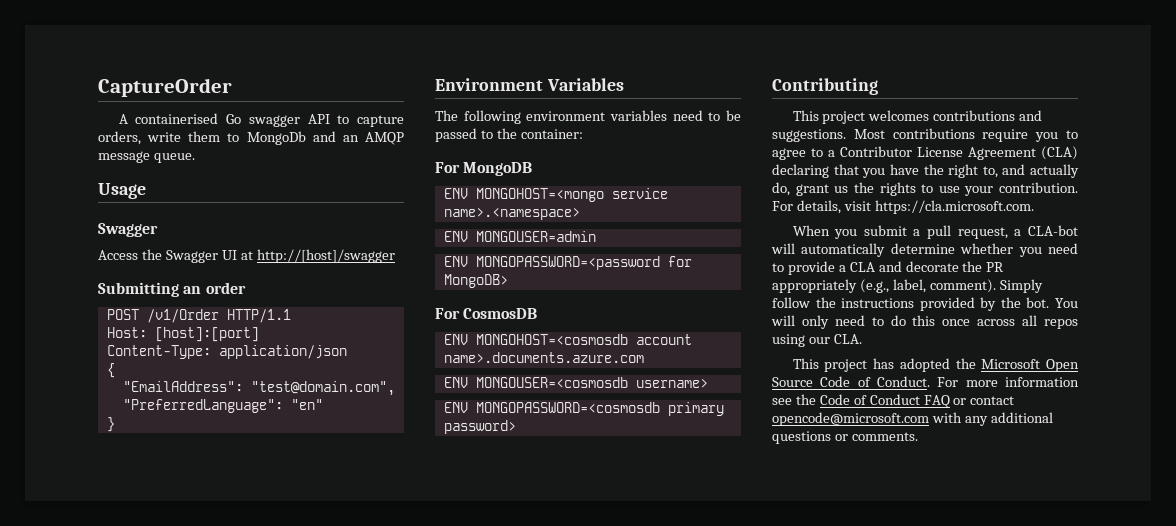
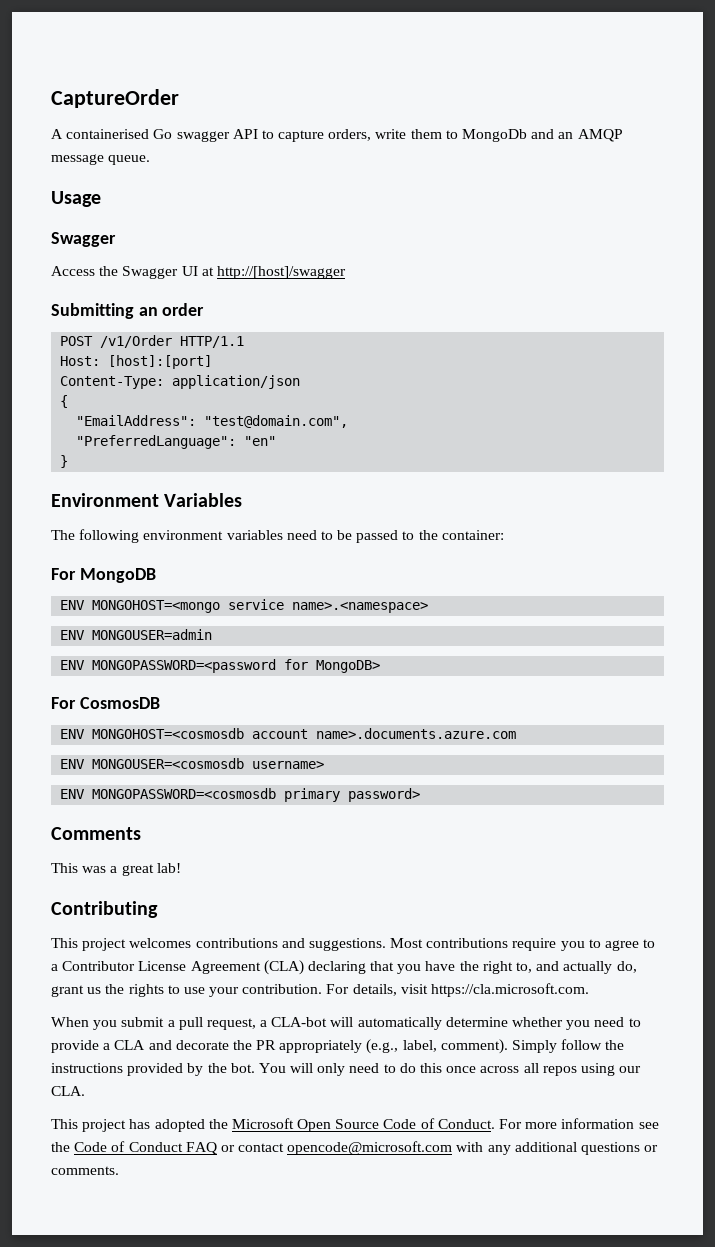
(516, 427) none -> [51,827,141,840] [51,863,181,876] // Comments // This was a great lab!

